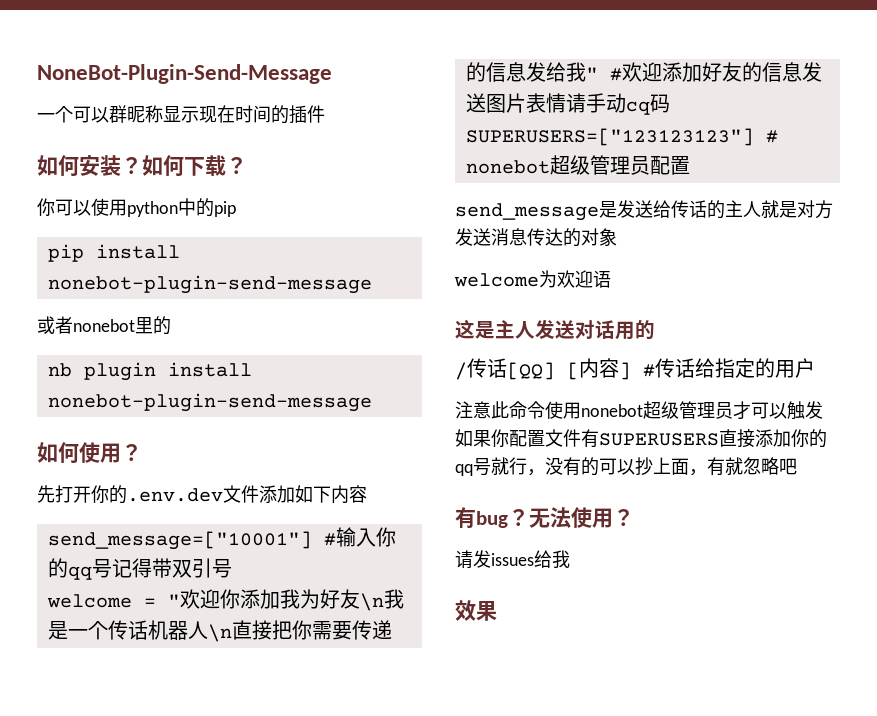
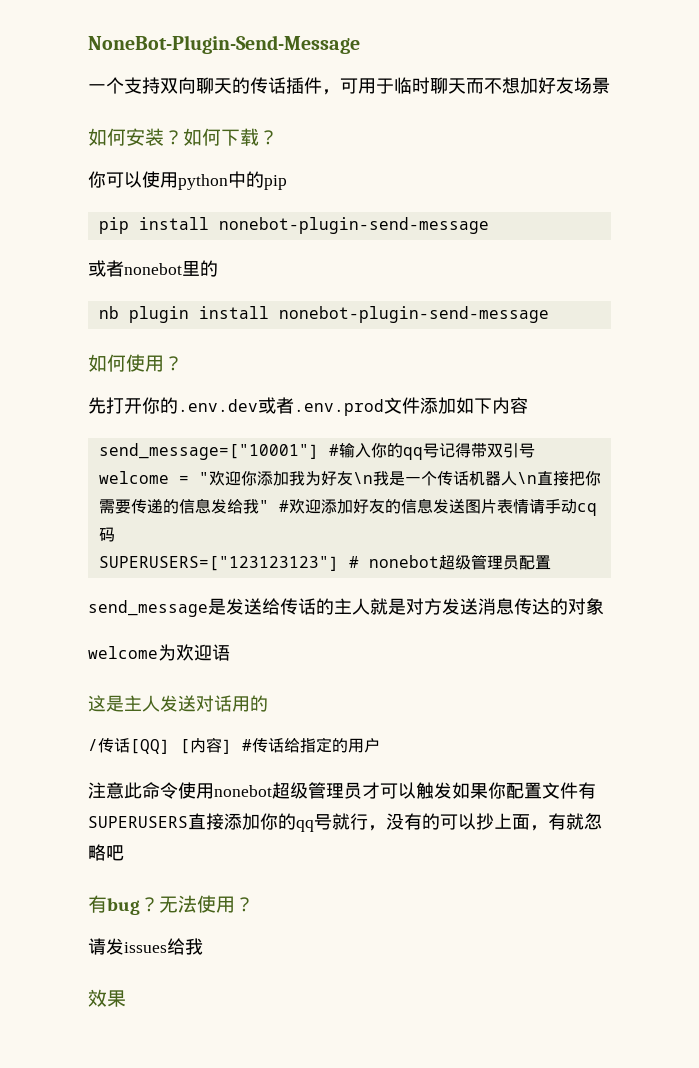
[73,105,325,124] 可以群昵称显示现在时间的插件 -> [124,77,610,95] 支持双向聊天的传话插件，可用于临时聊天而不想加好友场景
(223, 495) none -> [258,397,384,416] 或者.env.prod

